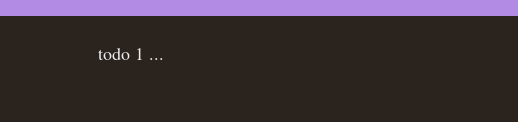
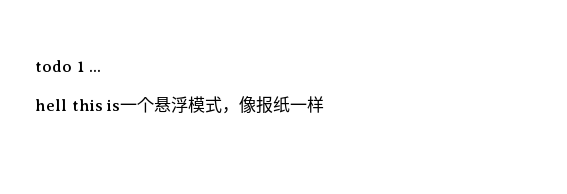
(164, 59) none -> [35,96,325,114] // hell this is一个悬浮模式，像报纸一样

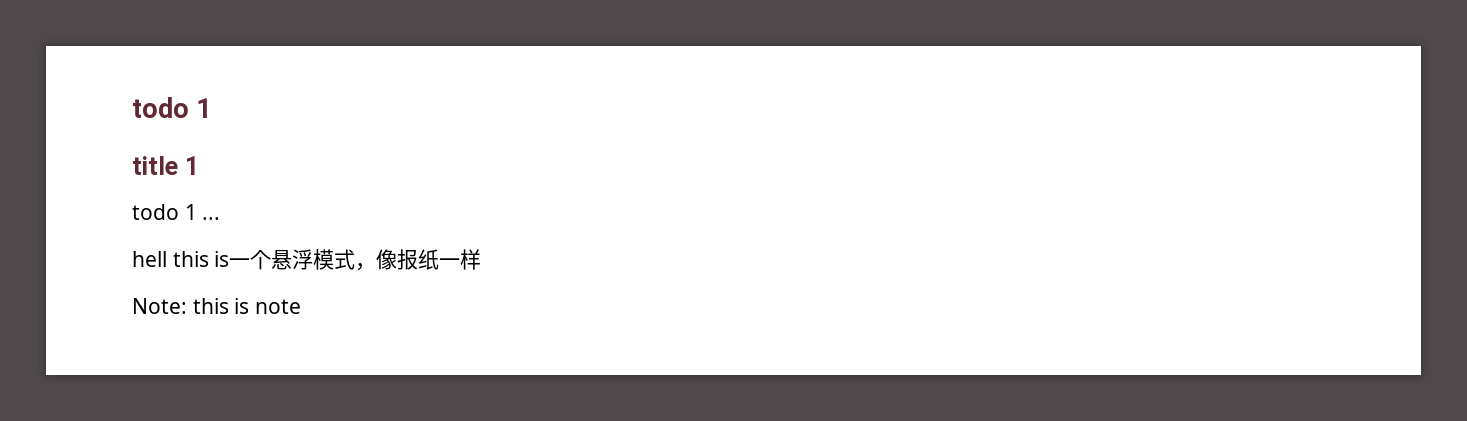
[35,60,85,72] todo 1 -> [132,97,212,118] [132,156,199,175] [132,204,197,220] todo 1 // title 1 // todo 1
(325, 104) none -> [132,298,302,314] // Note: this is note

